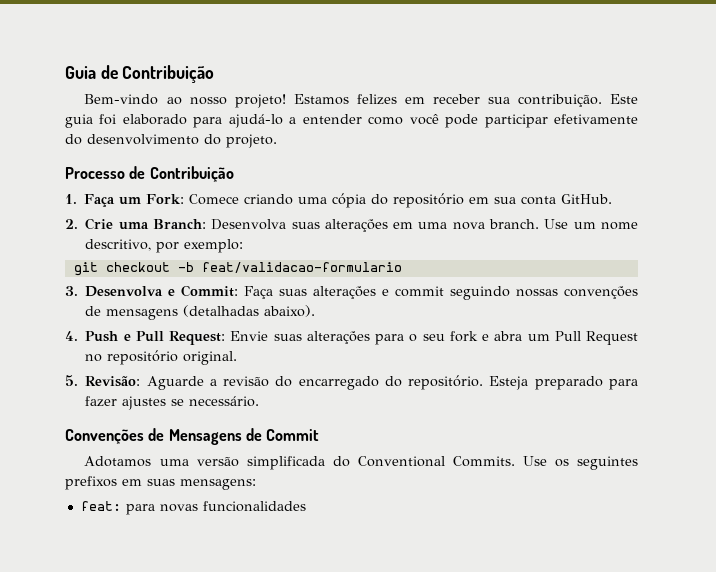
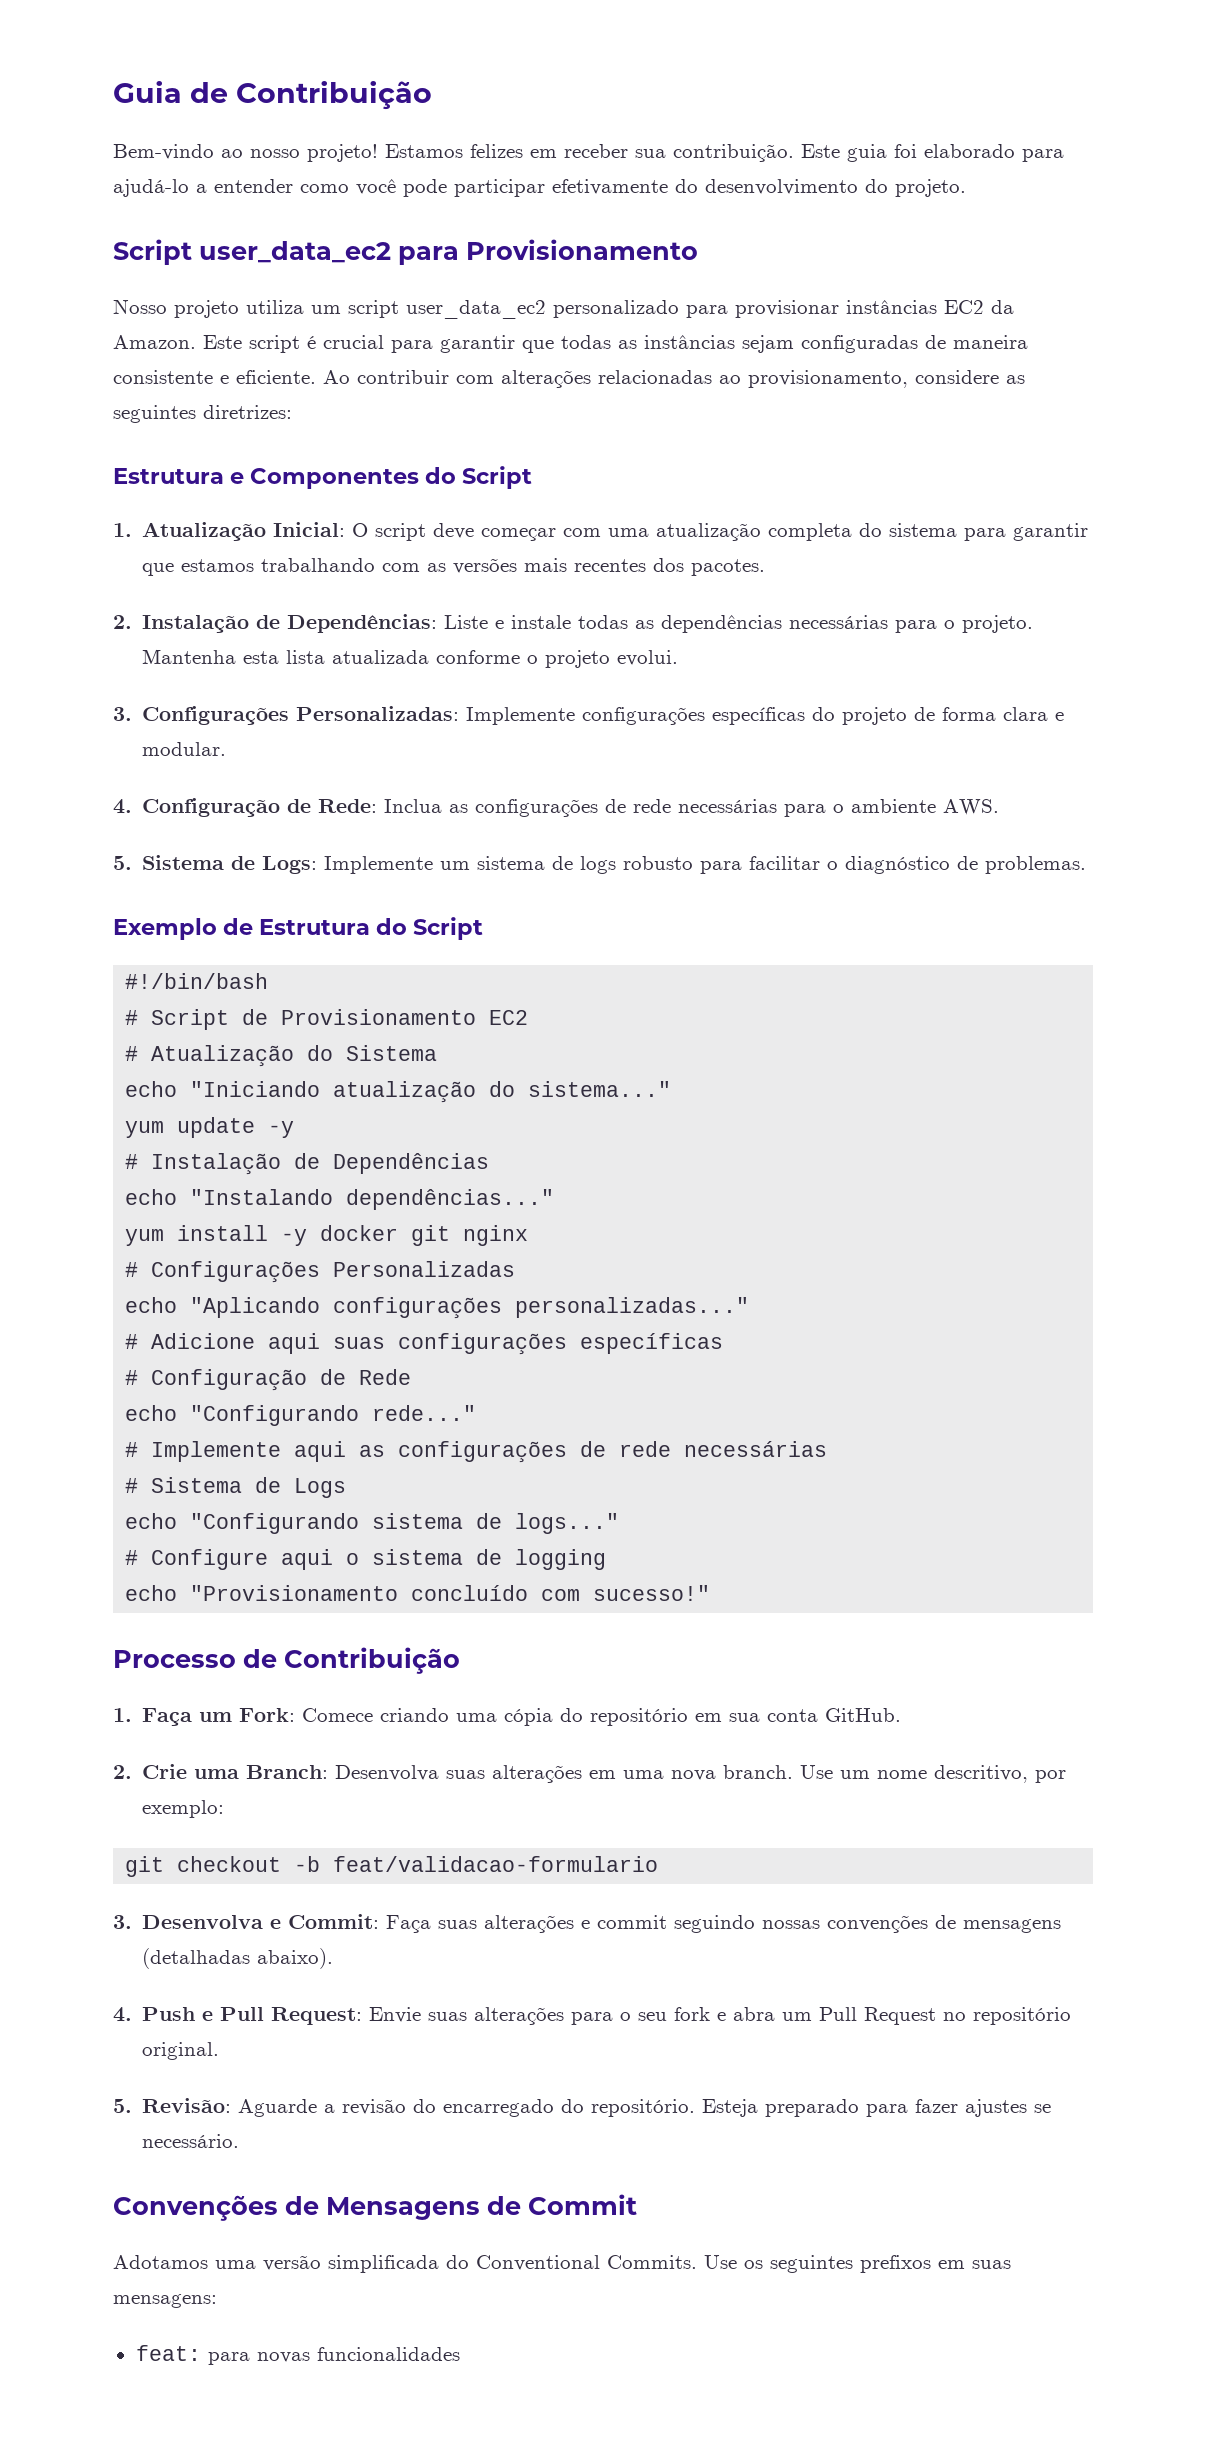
(277, 141) none -> [113,239,698,265] [113,299,1014,319] [113,335,1028,353] [113,370,1025,388] [113,405,292,423] [113,466,533,489] [113,522,1089,541] [142,558,766,576] [113,614,1034,633] [142,649,679,668] [113,706,1065,725] [142,742,227,756] [113,798,1000,817] [113,855,1087,874] [113,917,484,940] [125,973,269,989] [125,1009,529,1030] [125,1045,438,1067] [125,1081,672,1103] [125,1117,295,1138] [125,1153,490,1175] [125,1189,555,1210] [125,1225,529,1246] [125,1261,516,1283] [125,1297,750,1319] [125,1333,724,1355] [125,1369,412,1391] [125,1405,477,1426] [125,1441,828,1463] [125,1477,347,1498] [125,1513,620,1534] [125,1549,607,1570] [125,1585,711,1601] // Script user_data_ec2 para Provisionamento // Nosso projeto utiliza um script user_data_ec2 personalizado para provisionar instâncias EC2 da Amazon. Este script é crucial para garantir que todas as instâncias sejam configuradas de maneira consistente e eficiente. Ao contribuir com alterações relacionadas ao provisionamento, considere as seguintes diretrizes: // Estrutura e Componentes do Script // 1. Atualização Inicial: O script deve começar com uma atualização completa do sistema para garantir que estamos trabalhando com as versões mais recentes dos pacotes. // 2. Instalação de Dependências: Liste e instale todas as dependências necessárias para o projeto. Mantenha esta lista atualizada conforme o projeto evolui. // 3. Configurações Personalizadas: Implemente configurações específicas do projeto de forma clara e modular. // 4. Configuração de Rede: Inclua as configurações de rede necessárias para o ambiente AWS. // 5. Sistema de Logs: Implemente um sistema de logs robusto para facilitar o diagnóstico de problemas. // Exemplo de Estrutura do Script // #!/bin/bash // # Script de Provisionamento EC2 // # Atualização do Sistema // echo "Iniciando atualização do sistema..." // yum update -y // # Instalação de Dependências // echo "Instalando dependências..." // yum install -y docker git nginx // # Configurações Personalizadas // echo "Aplicando configurações personalizadas..." // # Adicione aqui suas configurações específicas // # Configuração de Rede // echo "Configurando rede..." // # Implemente aqui as configurações de rede necessárias // # Sistema de Logs // echo "Configurando sistema de logs..." // # Configure aqui o sistema de logging // echo "Provisionamento concluído com sucesso!"

